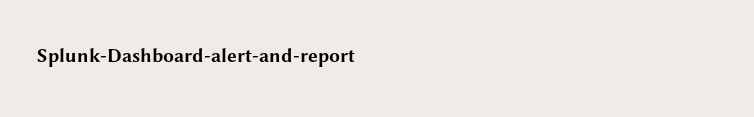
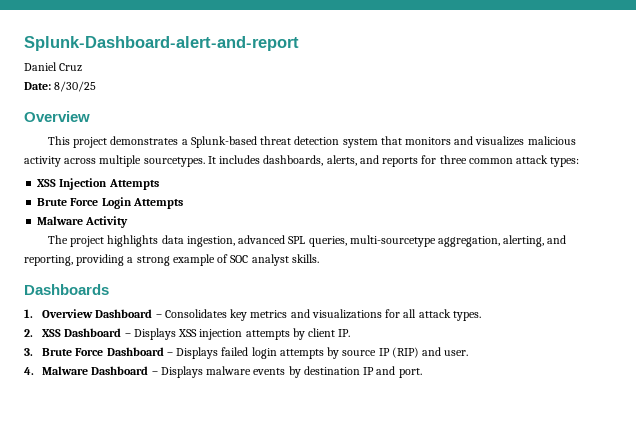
(355, 57) none -> [24,62,83,72] [24,81,97,92] [24,111,90,122] [47,136,576,148] [24,155,580,167] [37,178,159,190] [37,197,183,209] [37,216,129,228] [47,235,567,247] [24,254,319,266] [24,284,109,295] [24,309,481,321] [24,328,351,340] [24,347,469,359] [24,366,422,378] // Daniel Cruz // Date: 8/30/25 // Overview // This project demonstrates a Splunk-based threat detection system that monitors and visualizes malicious activity across multiple sourcetypes. It includes dashboards, alerts, and reports for three common attack types: // XSS Injection Attempts // Brute Force Login Attempts // Malware Activity // The project highlights data ingestion, advanced SPL queries, multi-sourcetype aggregation, alerting, and reporting, providing a strong example of SOC analyst skills. // Dashboards // 1. Overview Dashboard – Consolidates key metrics and visualizations for all attack types. // 2. XSS Dashboard – Displays XSS injection attempts by client IP. // 3. Brute Force Dashboard – Displays failed login attempts by source IP (RIP) and user. // 4. Malware Dashboard – Displays malware events by destination IP and port.

